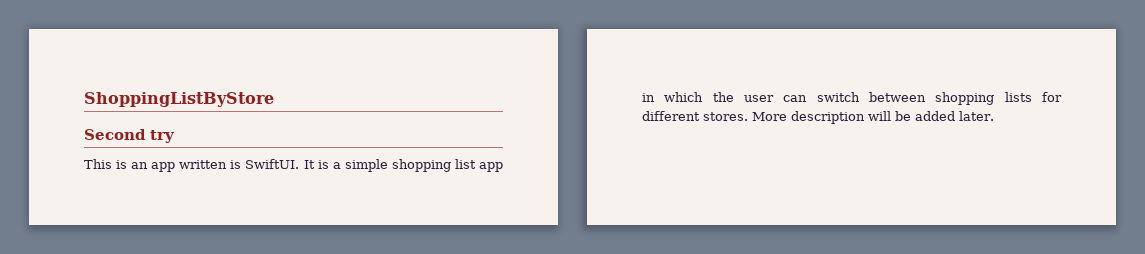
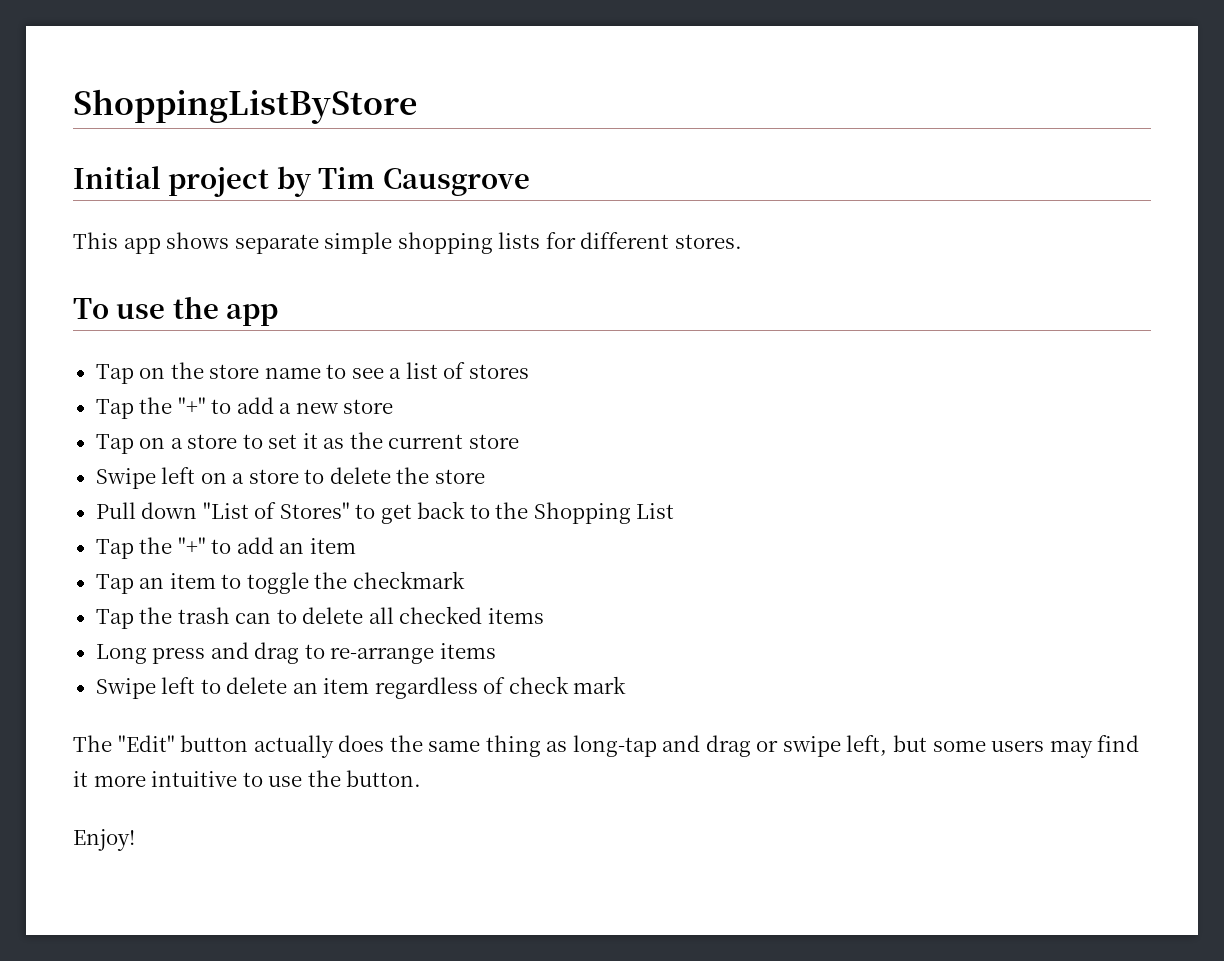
[84,129,175,143] [84,159,503,172] [642,92,1062,105] [642,111,994,124] Second try // This is an app written is SwiftUI. It is a simple shopping list app in which the user can switch between shopping lists for different stores. More description will be added later. -> [73,166,530,197] [73,232,742,254] [73,296,279,326] [95,362,529,384] [95,397,394,419] [95,432,519,454] [95,467,485,489] [95,501,675,524] [95,537,356,559] [95,571,465,594] [95,606,544,629] [95,642,496,664] [95,676,627,699] [73,735,1140,758] [73,770,422,787] [73,829,135,851] Initial project by Tim Causgrove // This app shows separate simple shopping lists for different stores. // To use the app // Tap on the store name to see a list of stores // Tap the "+" to add a new store // Tap on a store to set it as the current store // Swipe left on a store to delete the store // Pull down "List of Stores" to get back to the Shopping List // Tap the "+" to add an item // Tap an item to toggle the checkmark // Tap the trash can to delete all checked items // Long press and drag to re-arrange items // Swipe left to delete an item regardless of check mark // The "Edit" button actually does the same thing as long-tap and drag or swipe left, but some users may find it more intuitive to use the button. // Enjoy!

